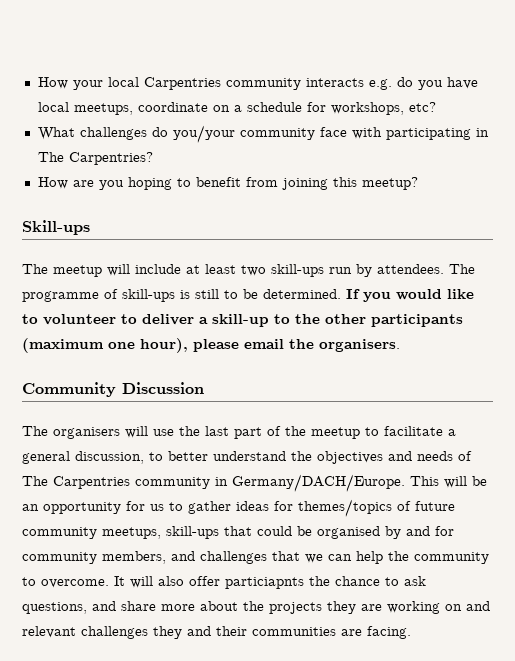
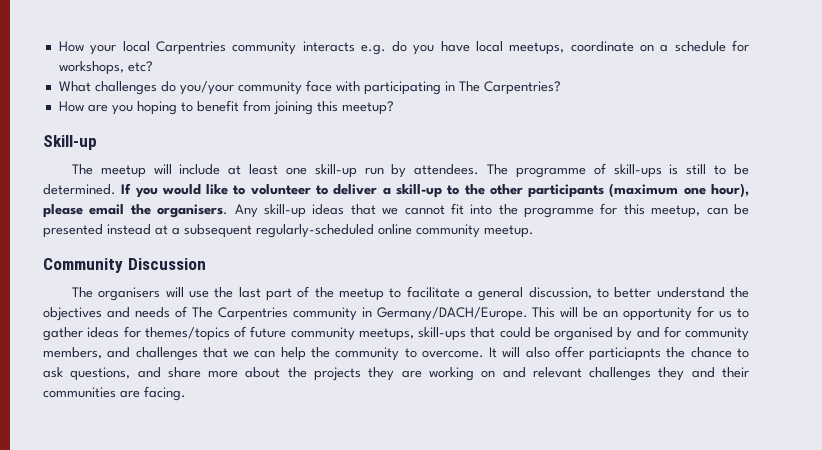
[22,220,90,235] Skill-ups -> [43,135,97,150] Skill-up
[241,264,324,277] two skill-ups -> [285,164,357,178] one skill-up
(400, 345) none -> [234,203,750,218] [43,224,534,238] Any skill-up ideas that we cannot fit into the programme for this meetup, can be presented instead at a subsequent regularly-scheduled online community meetup.

